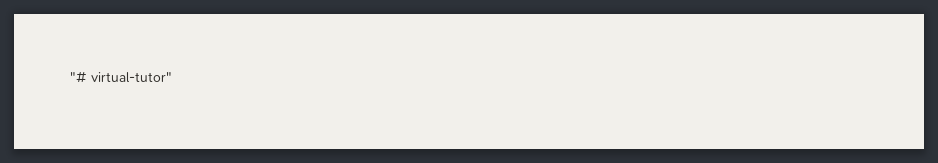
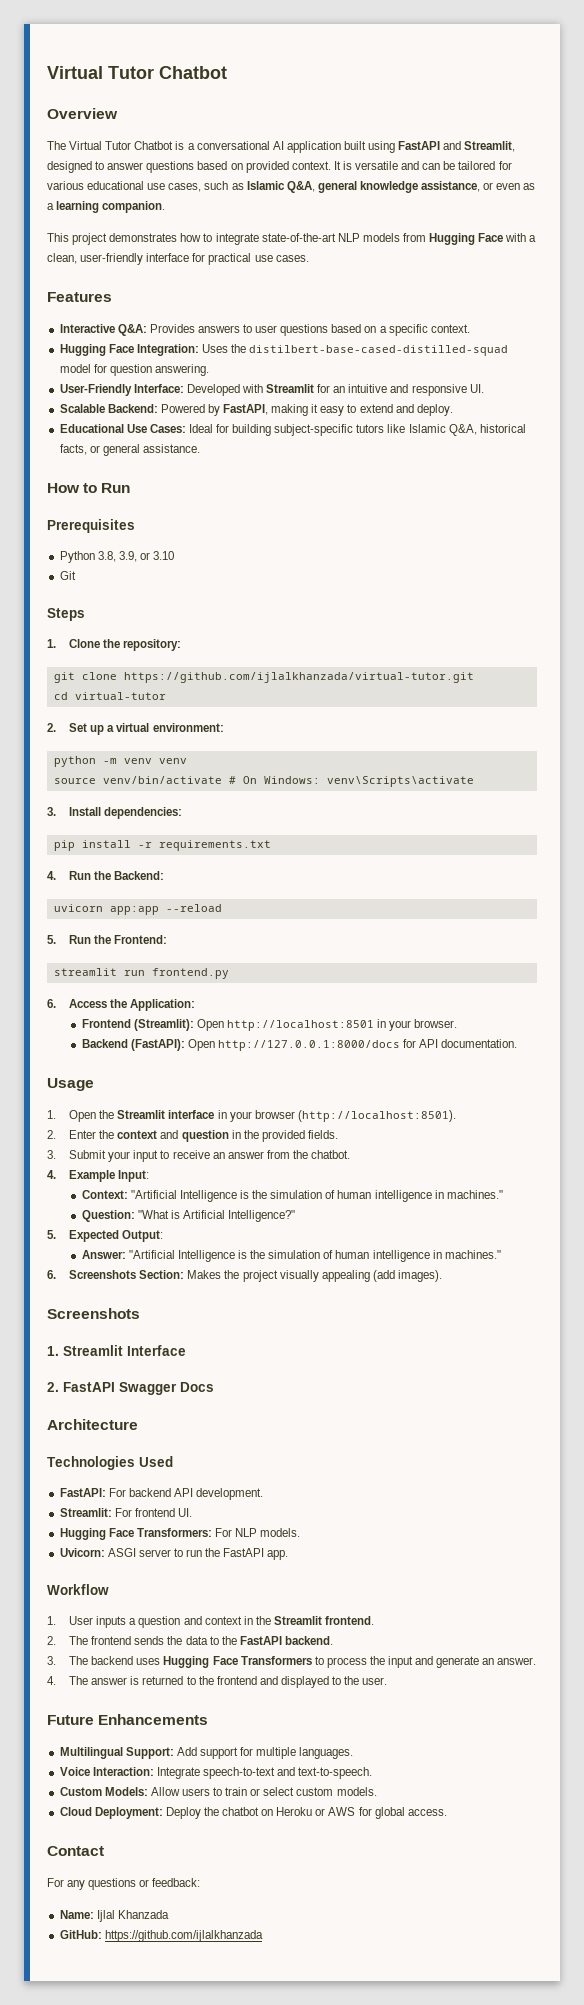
[70,71,172,83] "# virtual-tutor" -> [47,66,227,79] [47,108,118,119] [47,141,516,153] [47,161,512,173] [47,181,536,193] [47,201,166,213] [47,233,537,245] [47,253,309,265] [47,292,112,302] [59,324,470,336] [59,344,509,356] [59,364,209,376] [59,384,484,396] [59,404,453,416] [59,424,526,436] [59,444,200,456] [47,483,131,493] [47,519,135,533] [59,551,175,563] [59,571,76,580] [47,608,85,621] [47,639,182,651] [53,672,474,683] [53,692,166,700] [47,723,224,735] [53,756,187,767] [53,776,474,787] [47,807,183,819] [53,840,271,851] [47,871,165,880] [53,904,222,915] [47,935,168,944] [53,968,229,979] [47,999,196,1011] [81,1019,458,1031] [81,1039,518,1051] [47,1078,94,1091] [47,1110,456,1122] [47,1130,338,1142] [47,1150,351,1162] [47,1170,150,1182] [81,1190,503,1202] [81,1210,296,1222] [47,1230,164,1242] [81,1250,501,1262] [47,1270,442,1282] [47,1308,140,1319] [47,1345,186,1356] [47,1382,214,1395] [47,1419,138,1430] [47,1456,173,1470] [59,1488,264,1500] [59,1508,192,1517] [59,1528,301,1540] [59,1548,289,1560] [47,1584,109,1595] [47,1616,375,1628] [47,1636,333,1645] [47,1656,537,1668] [47,1676,388,1688] [47,1714,209,1725] [59,1747,354,1759] [59,1767,373,1779] [59,1787,377,1796] [59,1807,447,1819] [47,1846,104,1856] [47,1878,201,1890] [59,1910,169,1922] [59,1930,263,1942] Virtual Tutor Chatbot // Overview // The Virtual Tutor Chatbot is a conversational AI application built using FastAPI and Streamlit, designed to answer questions based on provided context. It is versatile and can be tailored for various educational use cases, such as Islamic Q&A, general knowledge assistance, or even as a learning companion. // This project demonstrates how to integrate state-of-the-art NLP models from Hugging Face with a clean, user-friendly interface for practical use cases. // Features // Interactive Q&A: Provides answers to user questions based on a specific context. // Hugging Face Integration: Uses the distilbert-base-cased-distilled-squad model for question answering. // User-Friendly Interface: Developed with Streamlit for an intuitive and responsive UI. // Scalable Backend: Powered by FastAPI, making it easy to extend and deploy. // Educational Use Cases: Ideal for building subject-specific tutors like Islamic Q&A, historical facts, or general assistance. // How to Run // Prerequisites // Python 3.8, 3.9, or 3.10 // Git // Steps // 1. Clone the repository: // git clone https://github.com/ijlalkhanzada/virtual-tutor.git // cd virtual-tutor // 2. Set up a virtual environment: // python -m venv venv // source venv/bin/activate # On Windows: venv\Scripts\activate // 3. Install dependencies: // pip install -r requirements.txt // 4. Run the Backend: // uvicorn app:app --reload // 5. Run the Frontend: // streamlit run frontend.py // 6. Access the Application: // Frontend (Streamlit): Open http://localhost:8501 in your browser. // Backend (FastAPI): Open http://127.0.0.1:8000/docs for API documentation. // Usage // 1. Open the Streamlit interface in your browser (http://localhost:8501). // 2. Enter the context and question in the provided fields. // 3. Submit your input to receive an answer from the chatbot. // 4. Example Input: // Context: "Artificial Intelligence is the simulation of human intelligence in machines." // Question: "What is Artificial Intelligence?" // 5. Expected Output: // Answer: "Artificial Intelligence is the simulation of human intelligence in machines." // 6. Screenshots Section: Makes the project visually appealing (add images). // Screenshots // 1. Streamlit Interface // 2. FastAPI Swagger Docs // Architecture // Technologies Used // FastAPI: For backend API development. // Streamlit: For frontend UI. // Hugging Face Transformers: For NLP models. // Uvicorn: ASGI server to run the FastAPI app. // Workflow // 1. User inputs a question and context in the Streamlit frontend. // 2. The frontend sends the data to the FastAPI backend. // 3. The backend uses Hugging Face Transformers to process the input and generate an answer. // 4. The answer is returned to the frontend and displayed to the user. // Future Enhancements // Multilingual Support: Add support for multiple languages. // Voice Interaction: Integrate speech-to-text and text-to-speech. // Custom Models: Allow users to train or select custom models. // Cloud Deployment: Deploy the chatbot on Heroku or AWS for global access. // Contact // For any questions or feedback: // Name: Ijlal Khanzada // GitHub: https://github.com/ijlalkhanzada

